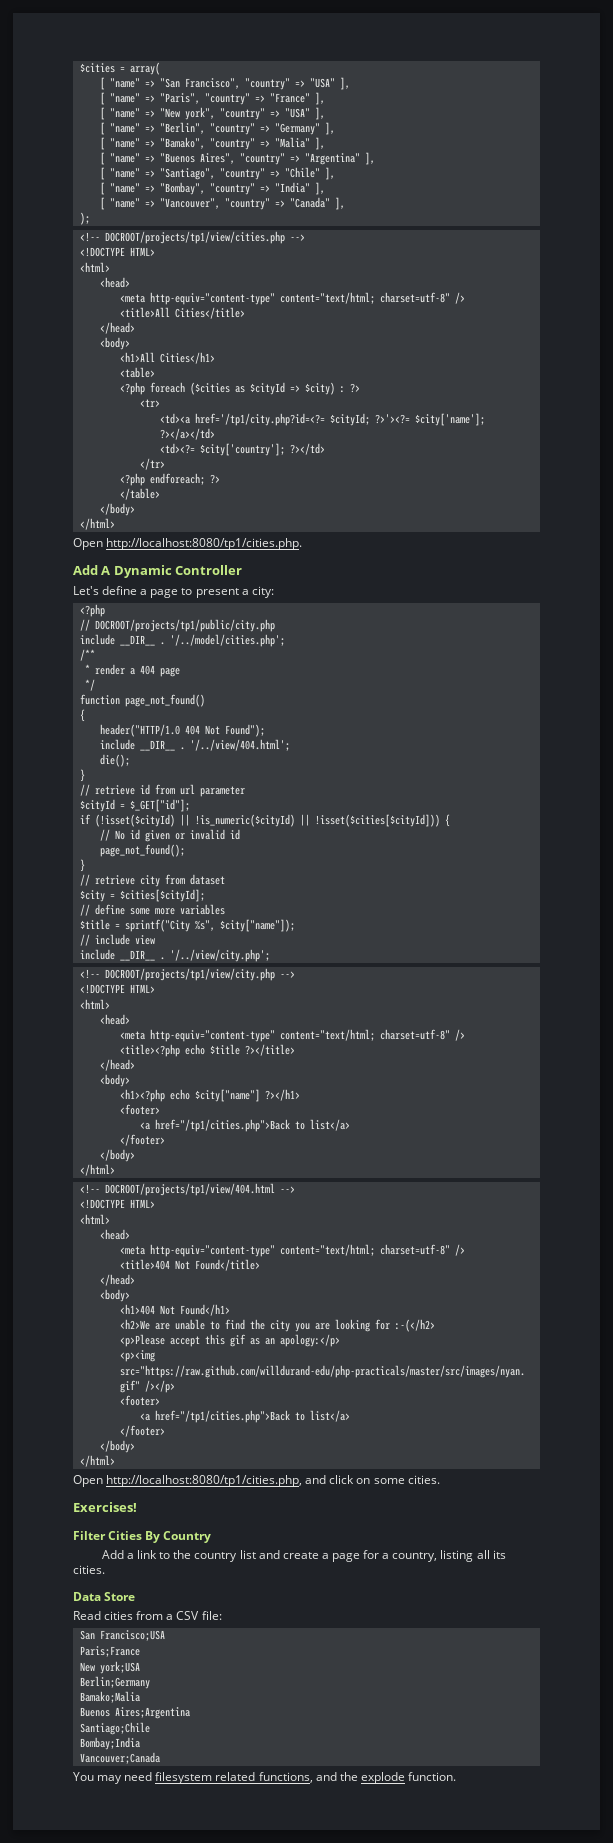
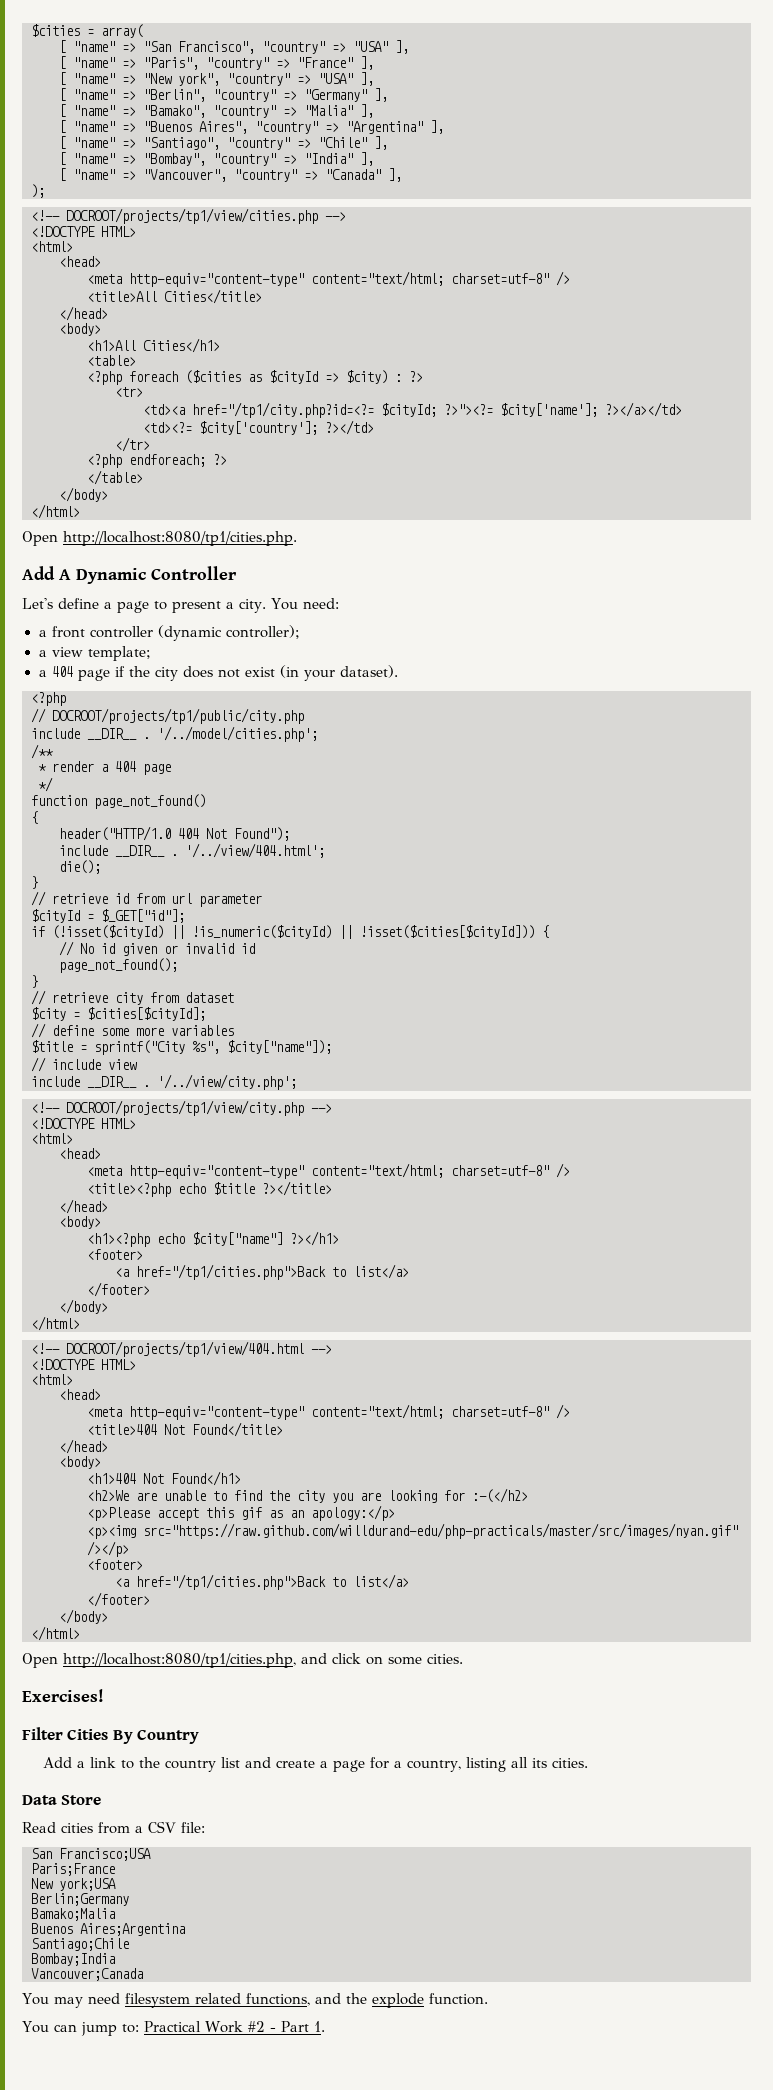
[194,413,410,426] href='/tp1/city.php?id=<?= $cityId; ?>'><?= -> [192,402,493,418] href="/tp1/city.php?id=<?= $cityId; ?>"><?=
[251,586,274,598] city: -> [239,598,339,613] [38,625,300,641] [38,646,151,661] [38,665,398,681] city. You need: // a front controller (dynamic controller); // a view template; // a 404 page if the city does not exist (in your dataset).
(456, 1776) none -> [22,2021,325,2036] // You can jump to: Practical Work #2 - Part 1.

